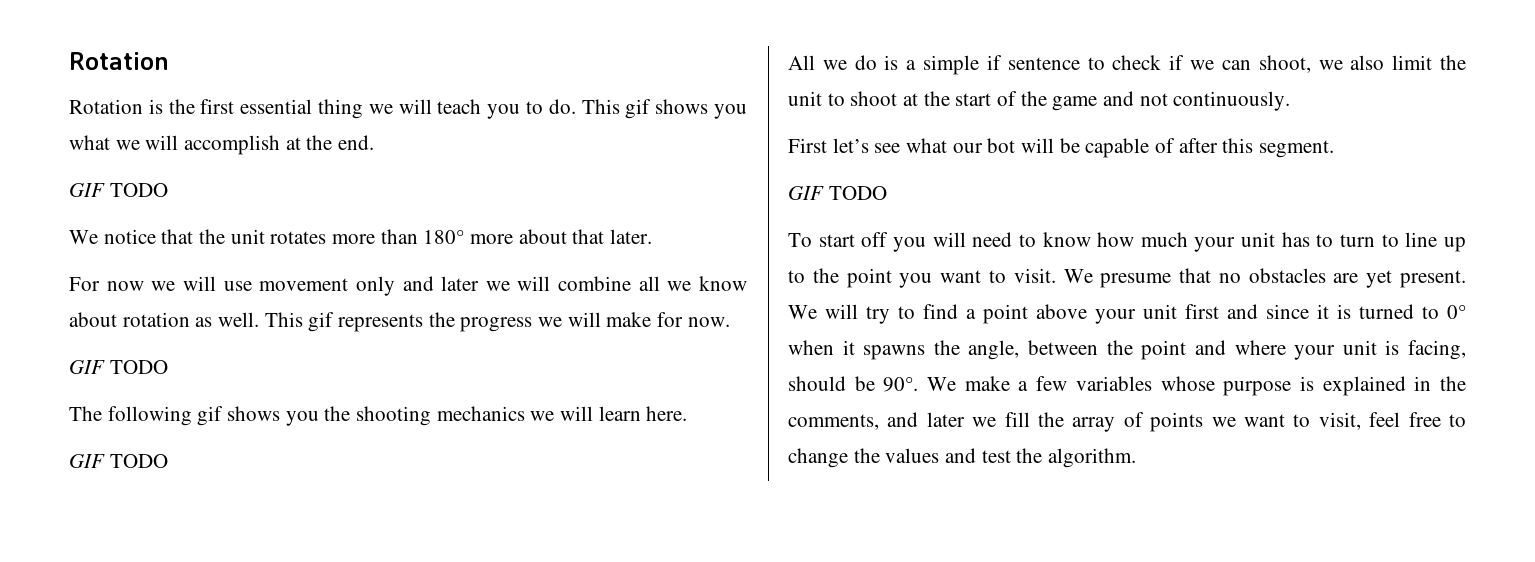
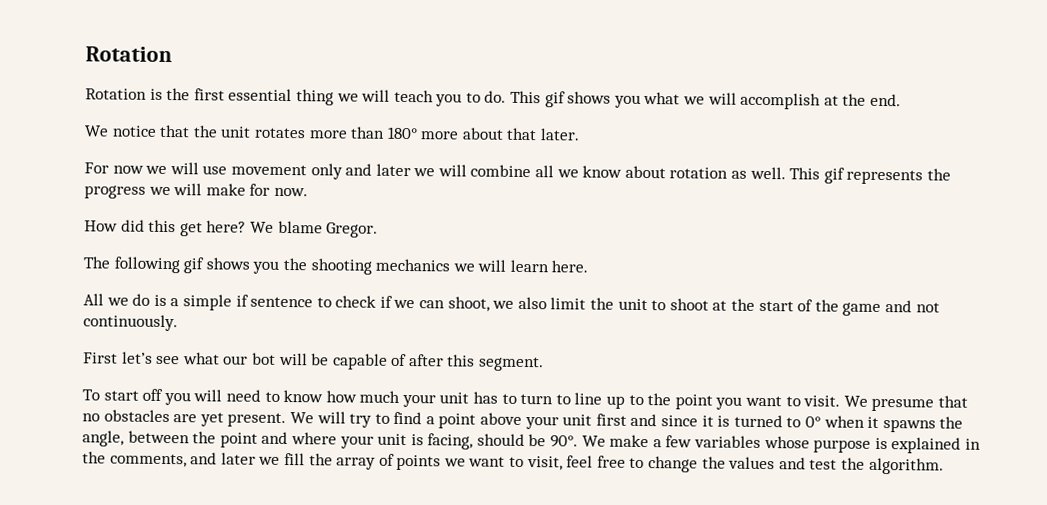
[69,183,168,197] // GIF TODO -> (901, 100) none
[69,360,168,374] GIF TODO -> [84,219,379,238] How did this get here? We blame Gregor.
[69,454,168,468] // GIF TODO -> (589, 266) none
[788,186,887,200] // GIF TODO -> (545, 364) none

